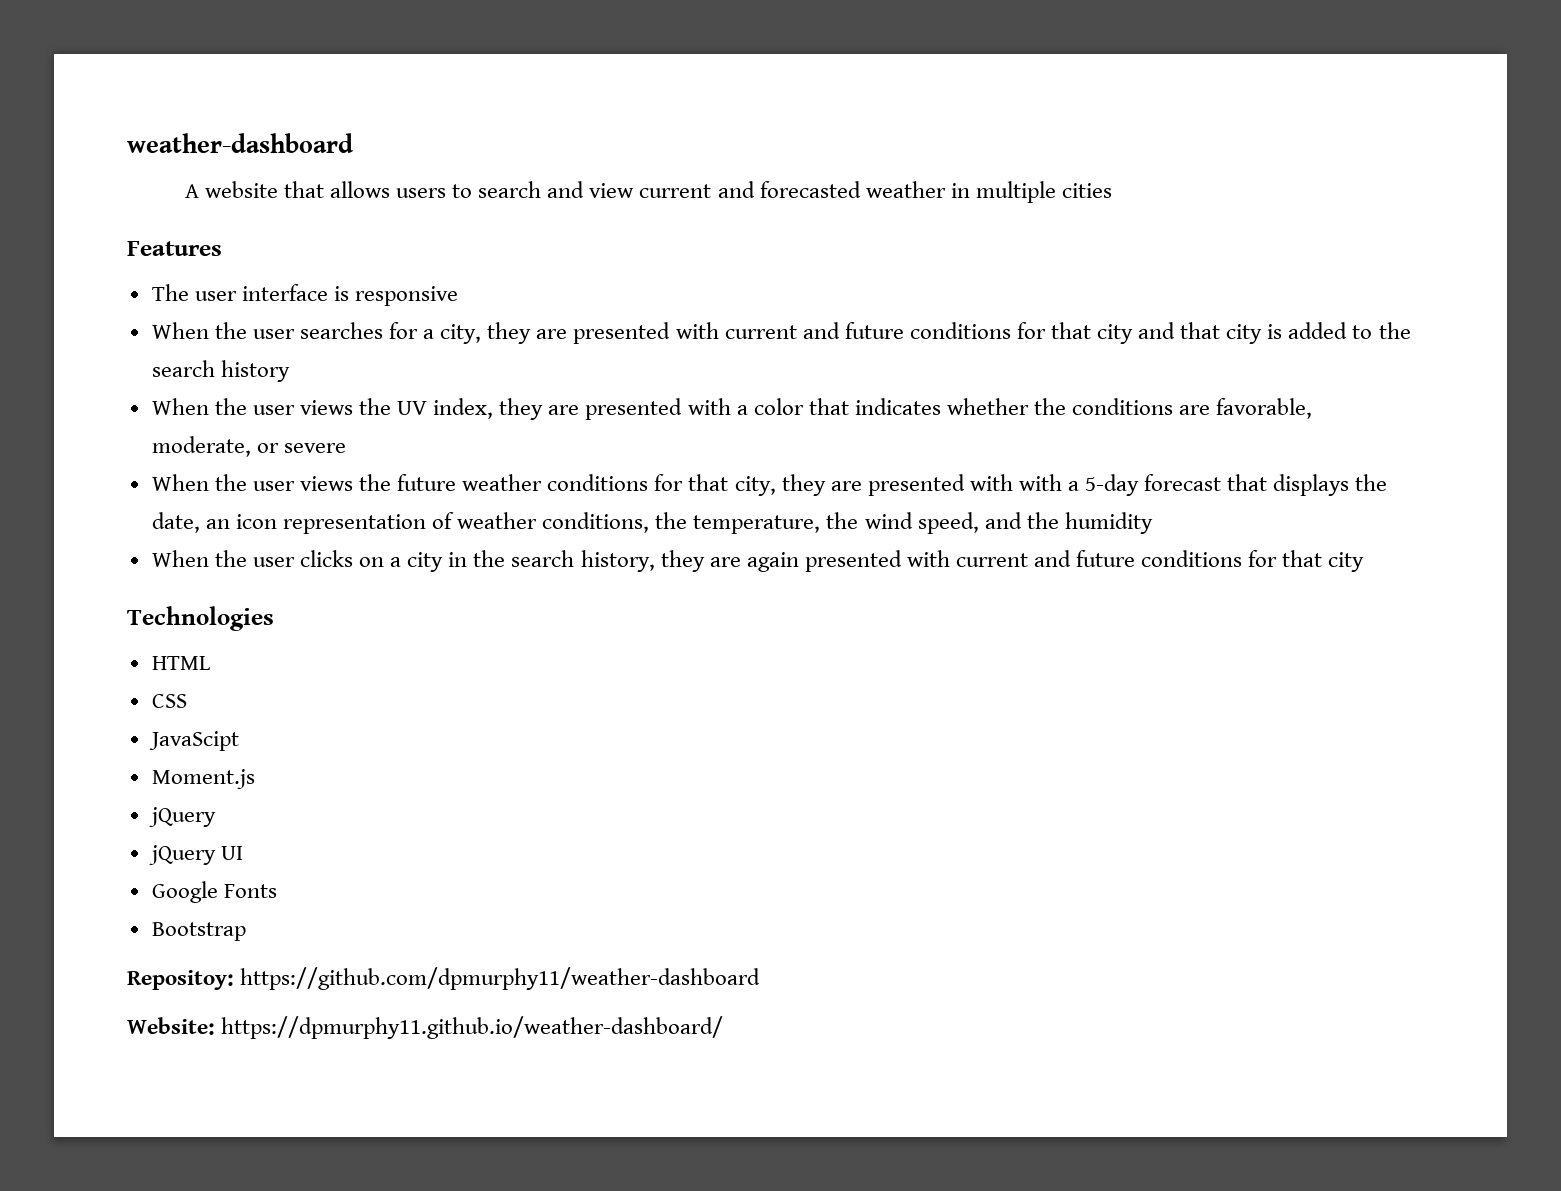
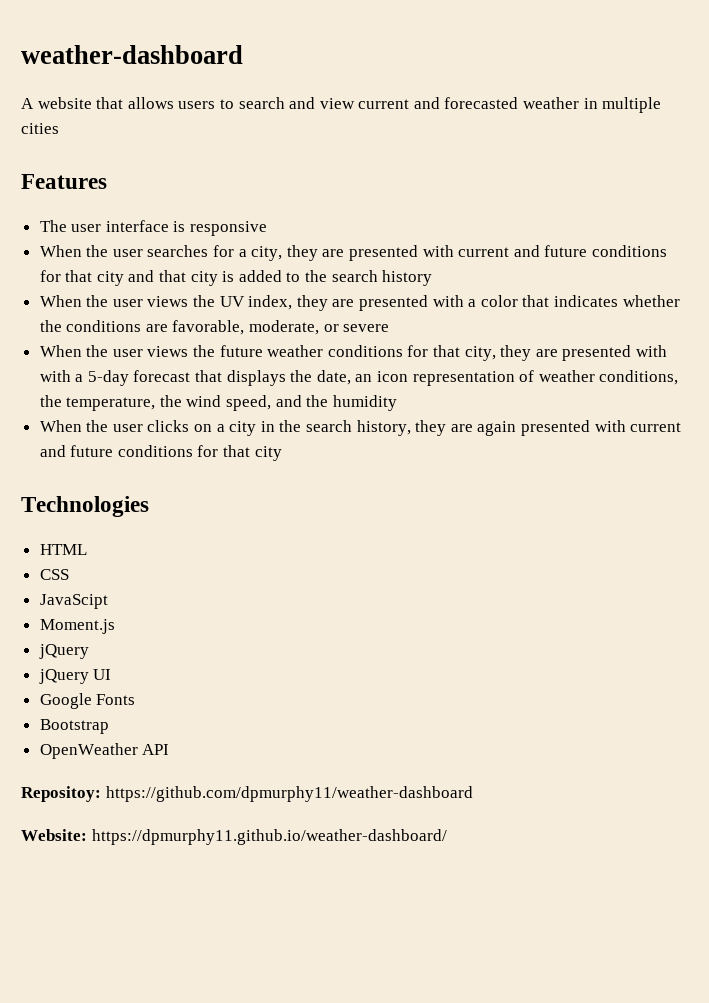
(246, 931) none -> [39,743,170,759] // OpenWeather API

